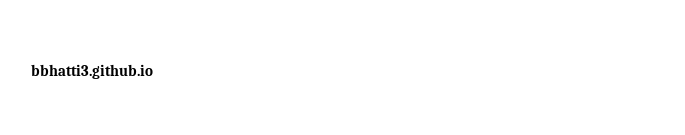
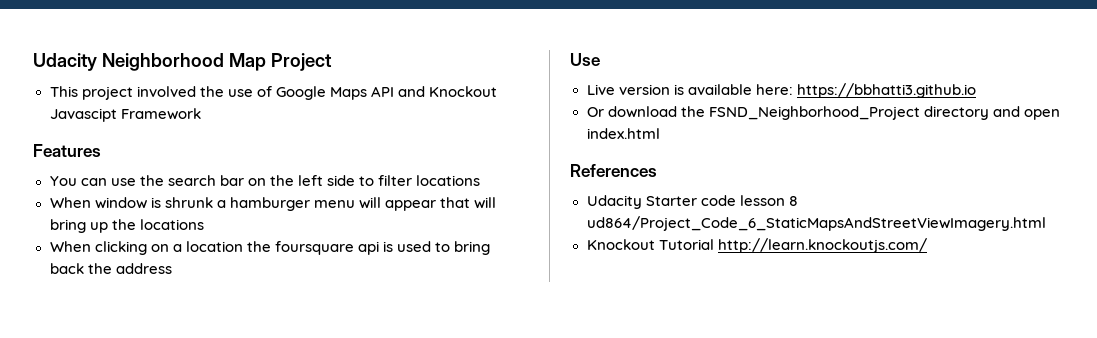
[31,64,153,79] bbhatti3.github.io -> [33,53,332,71] [49,86,498,100] [49,108,201,122] [33,144,101,157] [49,175,481,186] [49,197,497,211] [49,219,204,233] [49,241,491,255] [49,263,172,274] [570,53,600,66] [586,83,976,98] [586,106,1060,120] [586,128,660,139] [570,164,657,177] [586,195,798,209] [586,216,1046,231] [586,238,927,253] Udacity Neighborhood Map Project // This project involved the use of Google Maps API and Knockout Javascipt Framework // Features // You can use the search bar on the left side to filter locations // When window is shrunk a hamburger menu will appear that will bring up the locations // When clicking on a location the foursquare api is used to bring back the address // Use // Live version is available here: https://bbhatti3.github.io // Or download the FSND_Neighborhood_Project directory and open index.html // References // Udacity Starter code lesson 8 ud864/Project_Code_6_StaticMapsAndStreetViewImagery.html // Knockout Tutorial http://learn.knockoutjs.com/

